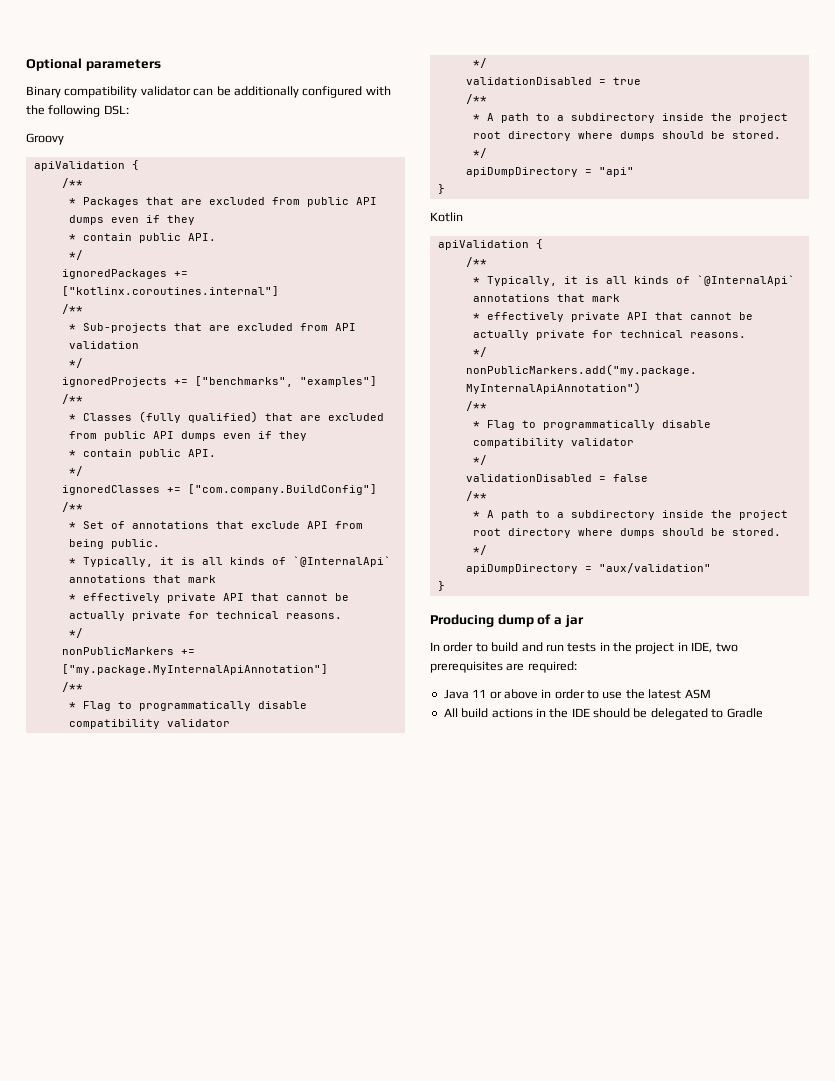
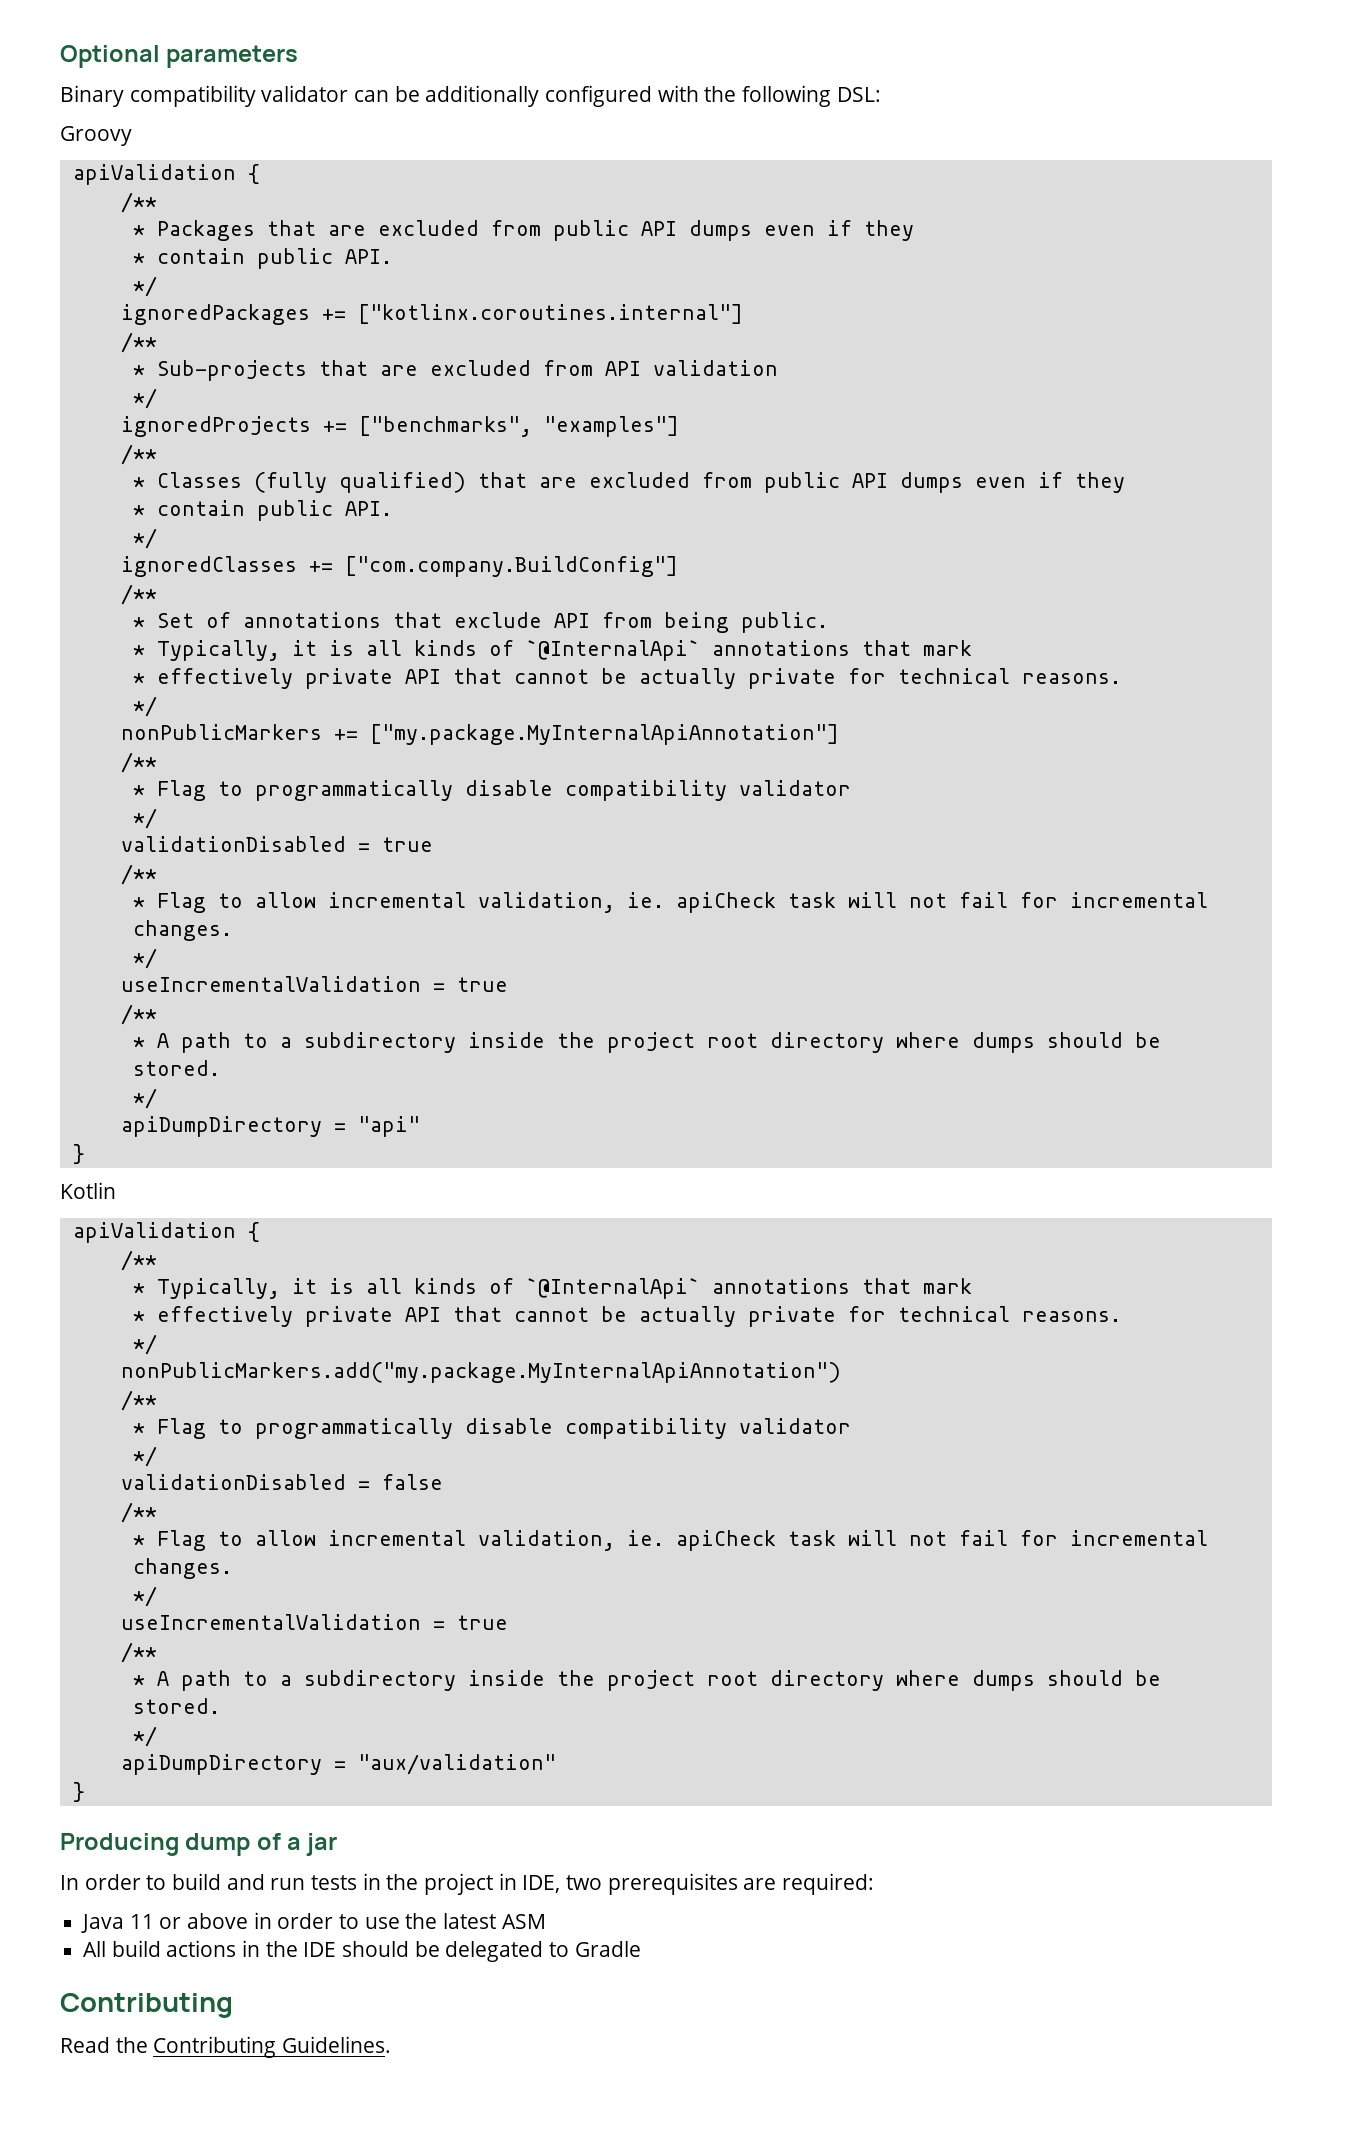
(487, 99) none -> [132,892,1208,913] [132,920,232,941] [132,948,157,969] [120,976,508,992] [120,1004,157,1025] // * Flag to allow incremental validation, ie. apiCheck task will not fail for incremental changes. // */ // useIncrementalValidation = true // /**
(487, 496) none -> [132,1530,1208,1551] [132,1558,232,1579] [132,1586,157,1607] [120,1614,508,1630] [120,1642,157,1663] // * Flag to allow incremental validation, ie. apiCheck task will not fail for incremental changes. // */ // useIncrementalValidation = true // /**
(763, 713) none -> [60,1993,233,2018] [60,2036,392,2058] // Contributing // Read the Contributing Guidelines.

